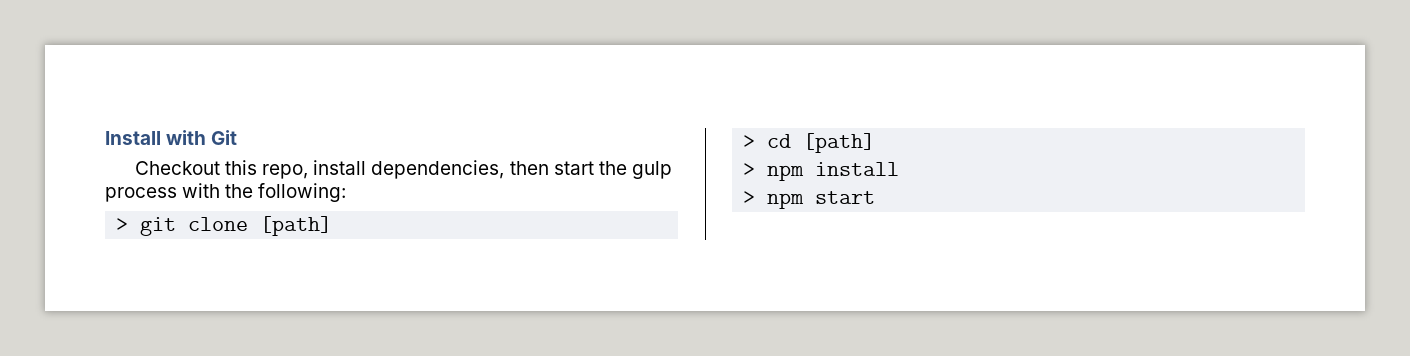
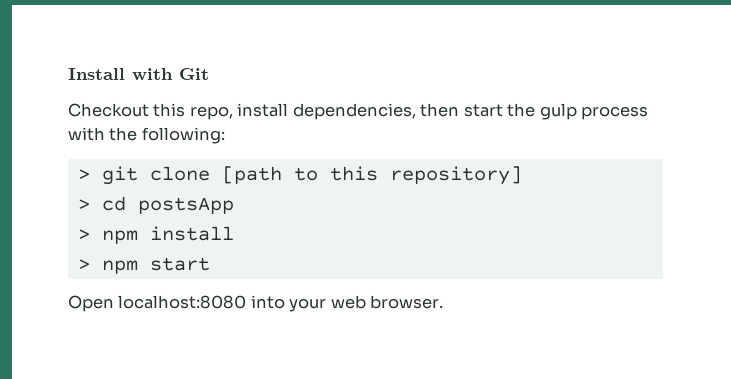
[260,216,333,236] [path] -> [221,166,522,185] [path to this repository]
[803,133,876,153] [path] -> [137,197,234,214] postsApp
(876, 197) none -> [68,295,444,312] // Open localhost:8080 into your web browser.

